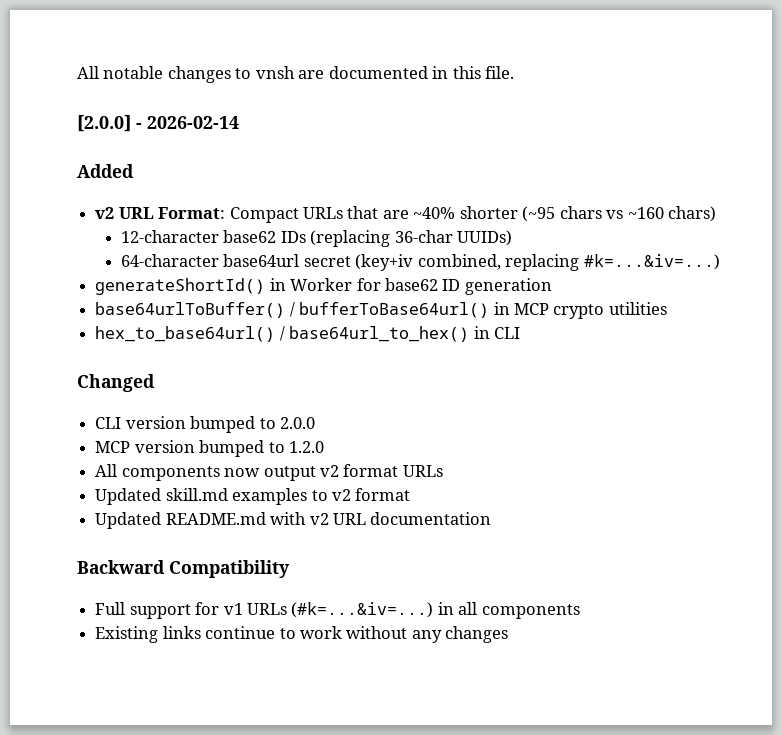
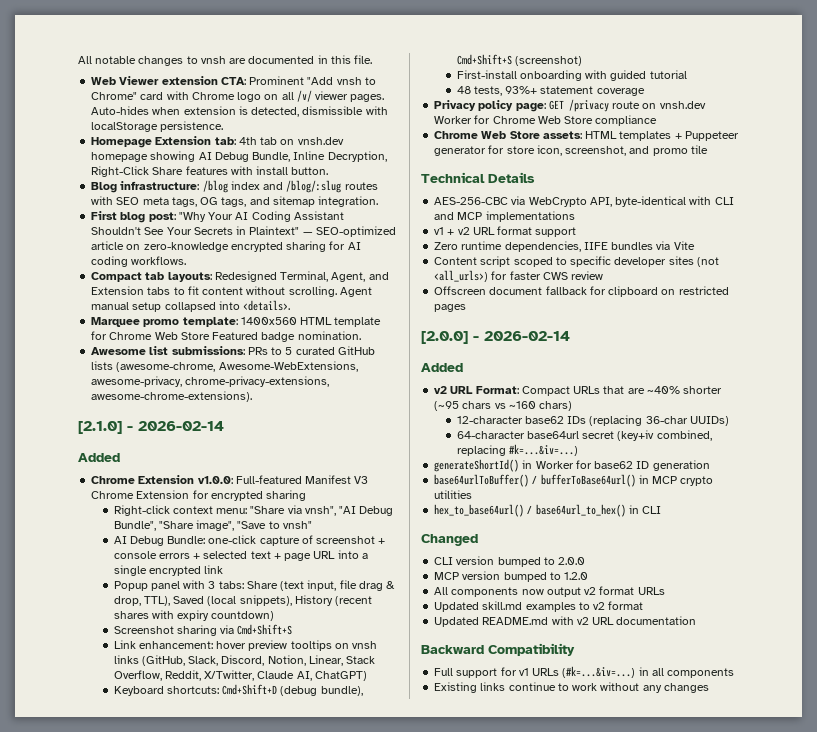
(515, 72) none -> [91,76,376,85] [91,90,385,102] [91,106,388,117] [91,121,224,132] [91,136,344,148] [91,151,387,162] [91,166,329,177] [91,180,378,193] [91,196,379,207] [91,211,344,223] [91,226,396,237] [91,241,361,252] [91,256,187,267] [91,271,389,282] [91,286,372,297] [91,300,291,312] [91,317,382,327] [91,331,361,342] [91,346,375,355] [91,361,358,372] [91,376,330,387] [91,391,253,402] [78,421,224,434] [78,453,120,462] [91,475,369,484] [91,490,307,501] [113,505,394,516] [113,520,312,531] [113,535,386,546] [113,550,368,561] [113,565,224,576] [113,580,395,591] [113,595,373,606] [113,610,275,621] [113,624,293,636] [113,640,378,651] [113,655,376,666] [113,670,367,681] [113,684,363,696] [456,54,582,66] [456,70,687,81] [456,86,645,96] [434,99,706,112] [434,115,658,126] [434,131,739,141] [434,145,708,156] [421,172,535,183] [434,196,734,207] [434,211,575,222] [434,226,577,237] [434,241,695,252] [434,256,719,267] [434,270,604,282] [434,286,729,297] [434,304,467,312] // Web Viewer extension CTA: Prominent "Add vnsh to Chrome" card with Chrome logo on all /v/ viewer pages. Auto-hides when extension is detected, dismissible with localStorage persistence. // Homepage Extension tab: 4th tab on vnsh.dev homepage showing AI Debug Bundle, Inline Decryption, Right-Click Share features with install button. // Blog infrastructure: /blog index and /blog/:slug routes with SEO meta tags, OG tags, and sitemap integration. // First blog post: "Why Your AI Coding Assistant Shouldn't See Your Secrets in Plaintext" — SEO-optimized article on zero-knowledge encrypted sharing for AI coding workflows. // Compact tab layouts: Redesigned Terminal, Agent, and Extension tabs to fit content without scrolling. Agent manual setup collapsed into <details>. // Marquee promo template: 1400x560 HTML template for Chrome Web Store Featured badge nomination. // Awesome list submissions: PRs to 5 curated GitHub lists (awesome-chrome, Awesome-WebExtensions, awesome-privacy, chrome-privacy-extensions, awesome-chrome-extensions). // [2.1.0] - 2026-02-14 // Added // Chrome Extension v1.0.0: Full-featured Manifest V3 Chrome Extension for encrypted sharing // Right-click context menu: "Share via vnsh", "AI Debug Bundle", "Share image", "Save to vnsh" // AI Debug Bundle: one-click capture of screenshot + console errors + selected text + page URL into a single encrypted link // Popup panel with 3 tabs: Share (text input, file drag & drop, TTL), Saved (local snippets), History (recent shares with expiry countdown) // Screenshot sharing via Cmd+Shift+S // Link enhancement: hover preview tooltips on vnsh links (GitHub, Slack, Discord, Notion, Linear, Stack Overflow, Reddit, X/Twitter, Claude AI, ChatGPT) // Keyboard shortcuts: Cmd+Shift+D (debug bundle), Cmd+Shift+S (screenshot) // First-install onboarding with guided tutorial // 48 tests, 93%+ statement coverage // Privacy policy page: GET /privacy route on vnsh.dev Worker for Chrome Web Store compliance // Chrome Web Store assets: HTML templates + Puppeteer generator for store icon, screenshot, and promo tile // Technical Details // AES-256-CBC via WebCrypto API, byte-identical with CLI and MCP implementations // v1 + v2 URL format support // Zero runtime dependencies, IIFE bundles via Vite // Content script scoped to specific developer sites (not <all_urls>) for faster CWS review // Offscreen document fallback for clipboard on restricted pages

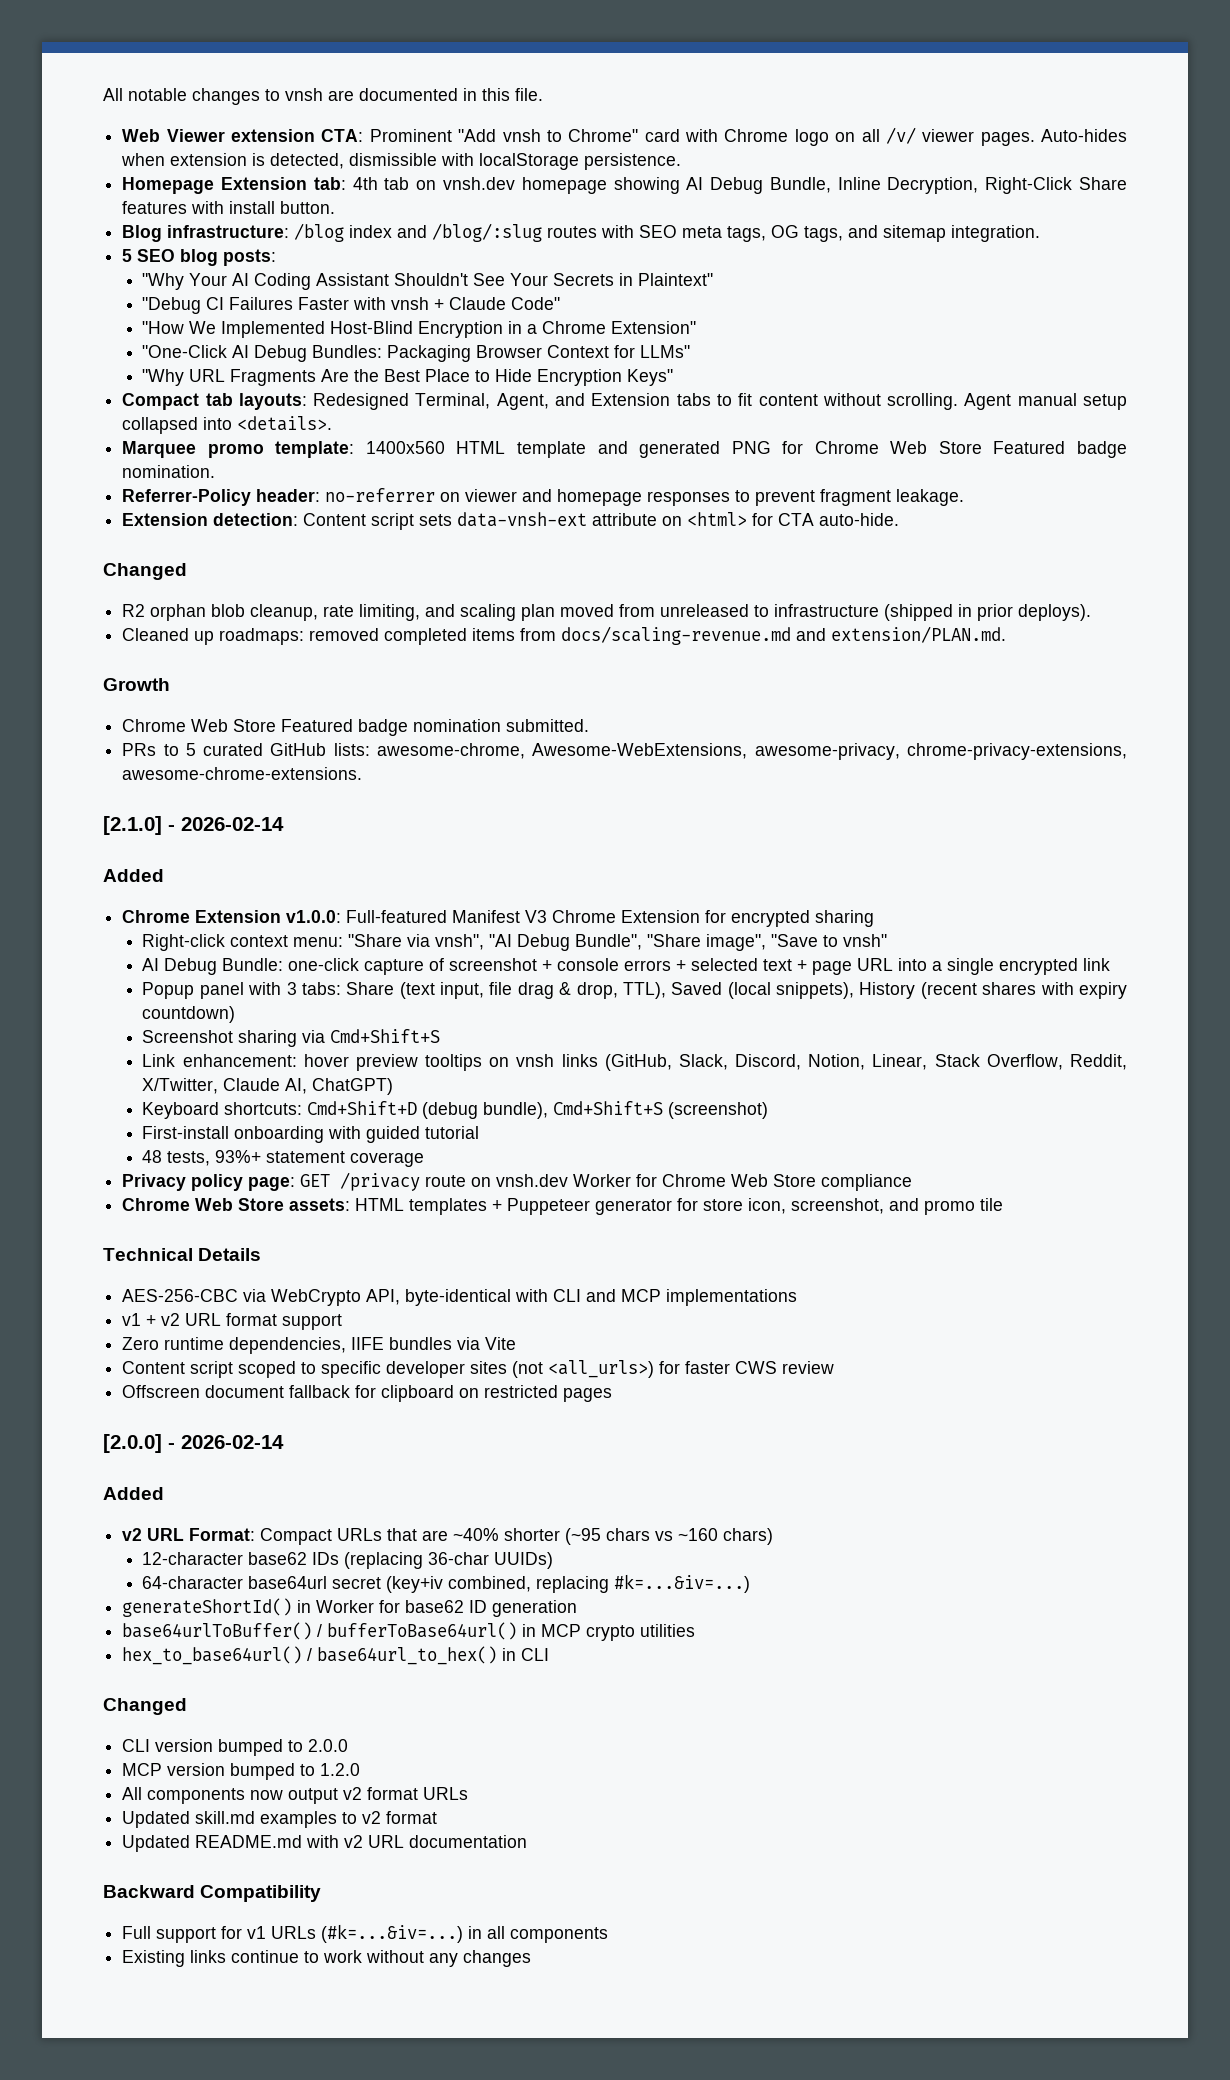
[91,211,176,223] First blog post: -> [122,249,277,266] 5 SEO blog posts: //
[302,226,396,237] [91,241,361,252] [91,256,187,267] — SEO-optimized article on zero-knowledge encrypted sharing for AI coding workflows. -> [142,297,561,314] [142,321,697,338] [142,345,691,362] [142,369,674,386] // "Debug CI Failures Faster with vnsh + Claude Code" // "How We Implemented Host-Blind Encryption in a Chrome Extension" // "One-Click AI Debug Bundles: Packaging Browser Context for LLMs" // "Why URL Fragments Are the Best Place to Hide Encryption Keys"
(382, 322) none -> [597,441,771,458] and generated PNG
[91,346,245,355] Awesome list submissions: -> [122,488,965,506] [122,512,900,530] [103,563,187,580] [122,604,1092,621] [122,626,1007,645] [103,678,170,691] [122,719,590,736] Referrer-Policy header: no-referrer on viewer and homepage responses to prevent fragment leakage. // Extension detection: Content script sets data-vnsh-ext attribute on <html> for CTA auto-hide. // Changed // R2 orphan blob cleanup, rate limiting, and scaling plan moved from unreleased to infrastructure (shipped in prior deploys). // Cleaned up roadmaps: removed completed items from docs/scaling-revenue.md and extension/PLAN.md. // Growth // Chrome Web Store Featured badge nomination submitted. //
[91,361,216,372] lists (awesome-chrome, -> [333,743,526,759] lists: awesome-chrome,
[91,391,253,402] awesome-chrome-extensions). -> [122,767,363,780] awesome-chrome-extensions.

